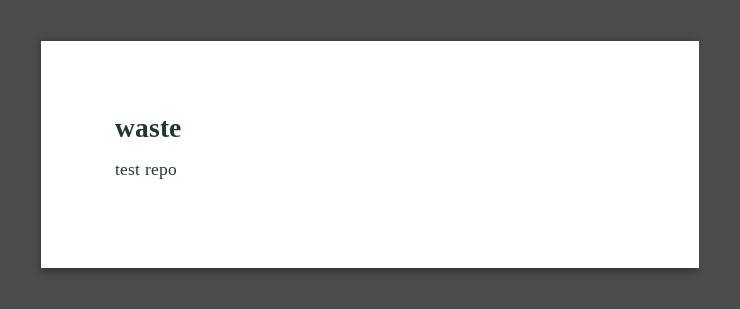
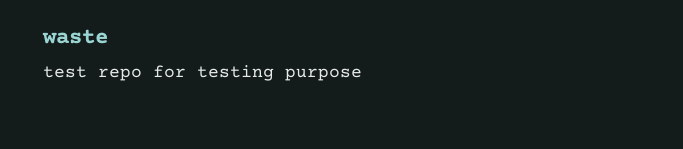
(177, 173) none -> [153,65,362,81] for testing purpose

